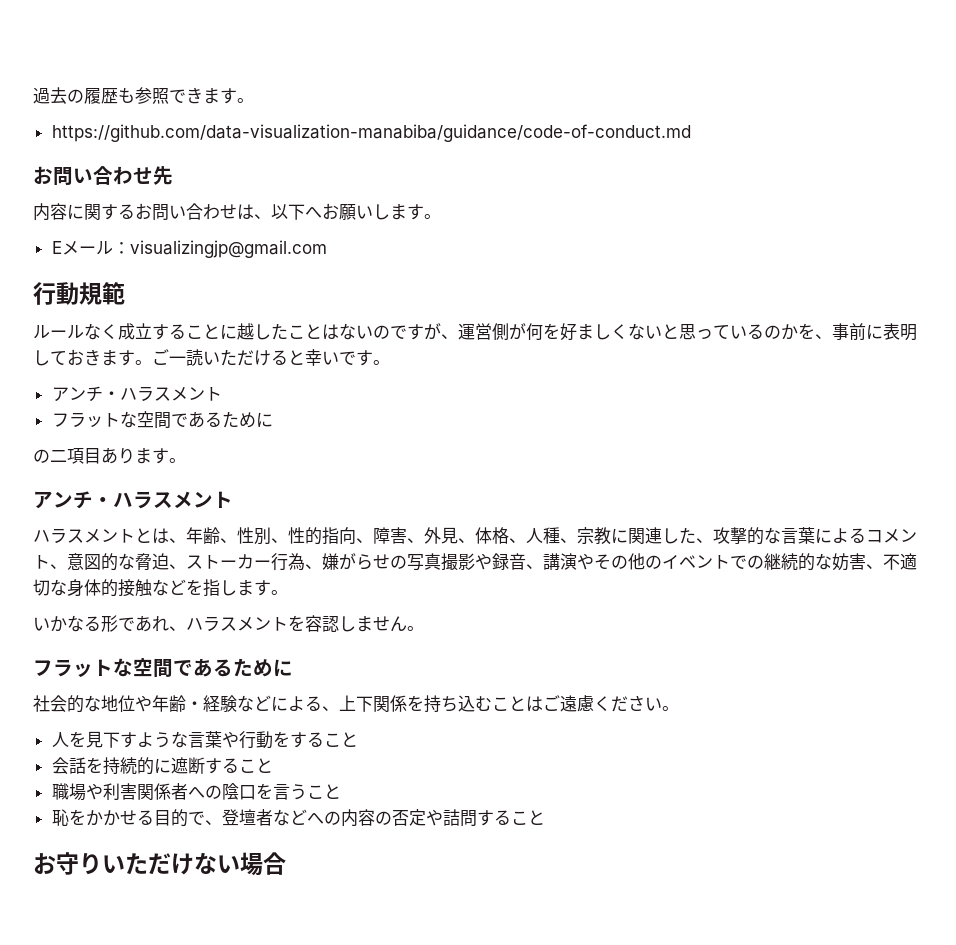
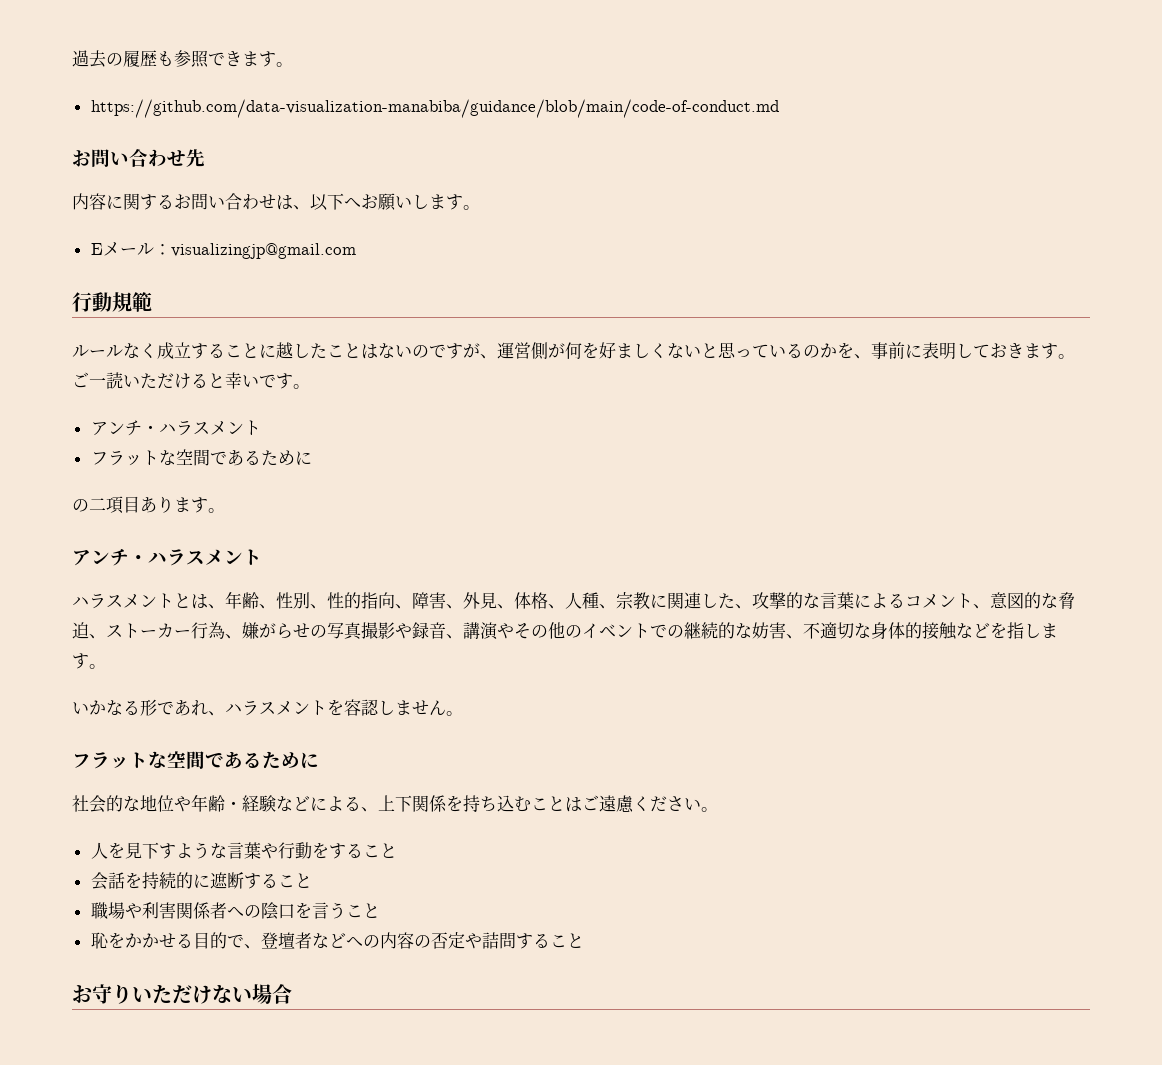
[51,124,691,142] https://github.com/data-visualization-manabiba/guidance/code-of-conduct.md -> [90,99,779,118] https://github.com/data-visualization-manabiba/guidance/blob/main/code-of-conduct.md

